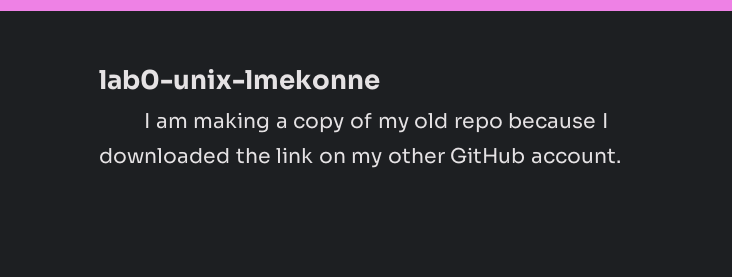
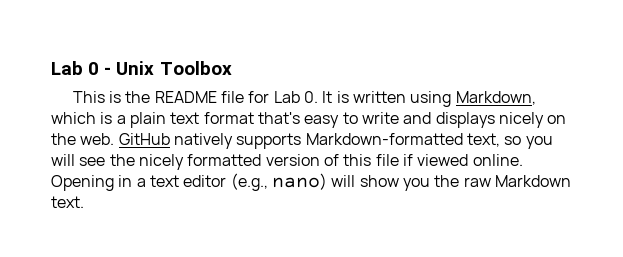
[99,69,380,90] [144,112,608,133] [99,147,621,168] lab0-unix-lmekonne // I am making a copy of my old repo because I downloaded the link on my other GitHub account. -> [51,61,232,75] [72,91,536,107] [51,112,567,128] [51,133,553,149] [51,154,523,170] [51,173,571,191] [51,196,84,208] Lab 0 - Unix Toolbox // This is the README file for Lab 0. It is written using Markdown, which is a plain text format that's easy to write and displays nicely on the web. GitHub natively supports Markdown-formatted text, so you will see the nicely formatted version of this file if viewed online. Opening in a text editor (e.g., nano) will show you the raw Markdown text.

